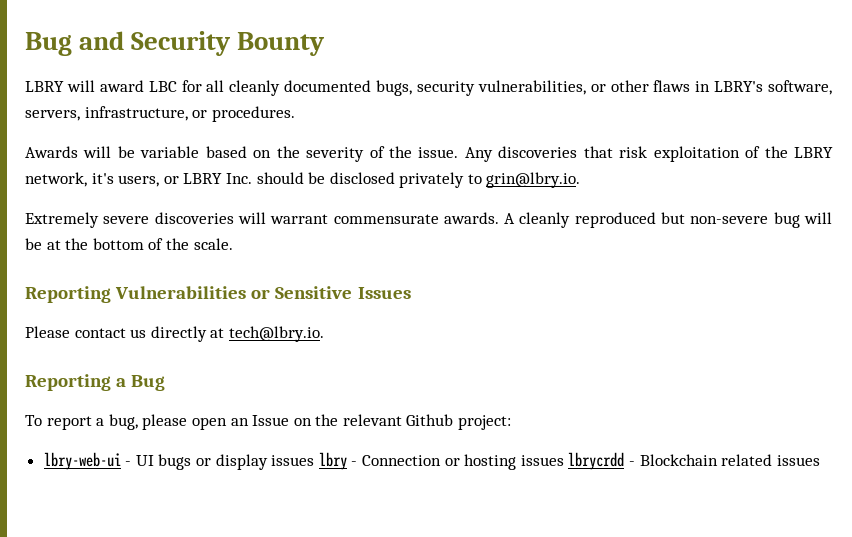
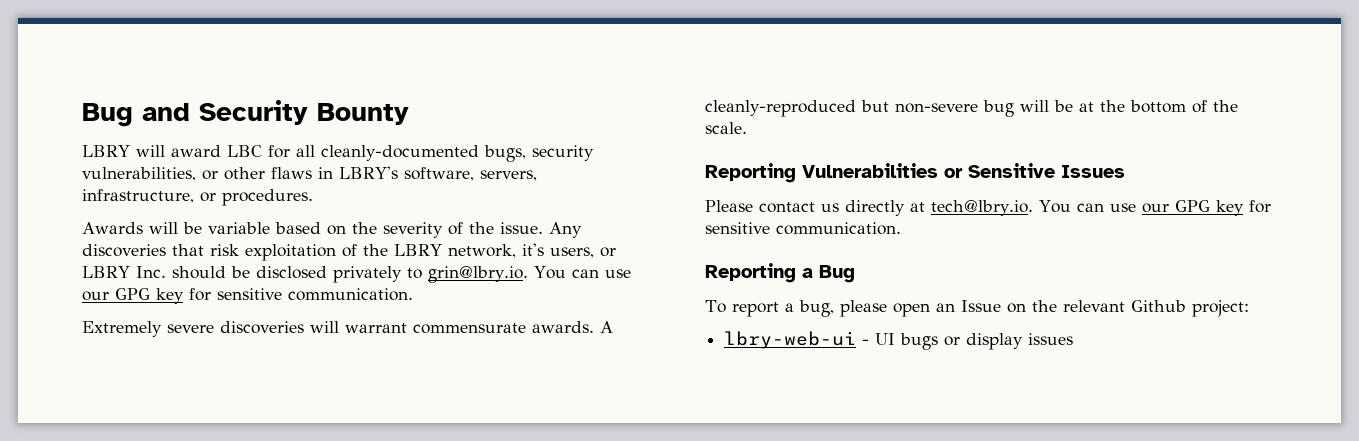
[229,80,372,96] cleanly documented -> [321,145,479,161] cleanly-documented
(581, 180) none -> [533,266,631,279] [82,288,413,304] You can use our GPG key for sensitive communication.
[519,212,656,228] cleanly reproduced -> [705,100,856,117] cleanly-reproduced
(324, 334) none -> [1038,200,1271,216] [705,222,901,235] You can use our GPG key for sensitive communication.
[318,452,820,470] lbry - Connection or hosting issues lbrycrdd - Blockchain related issues -> (1074, 339) none

